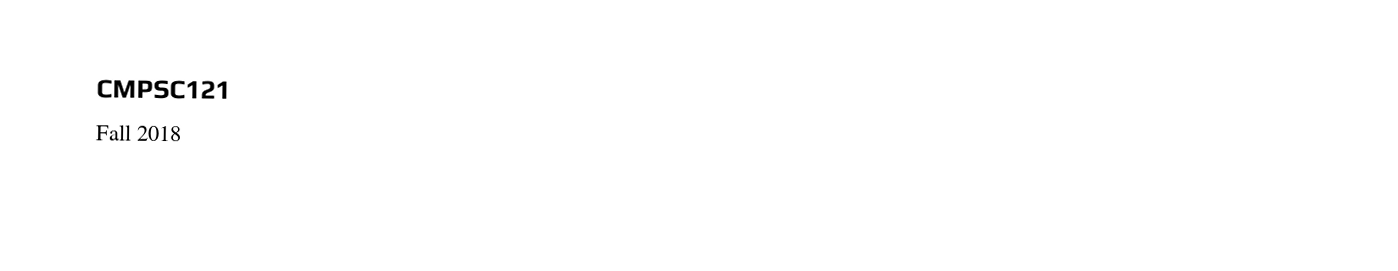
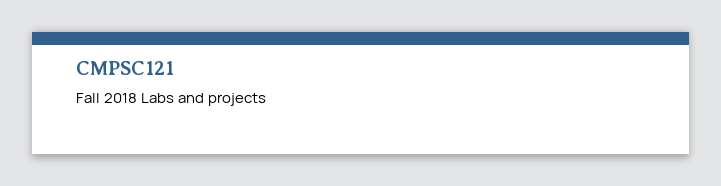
(183, 133) none -> [141,93,267,106] Labs and projects

